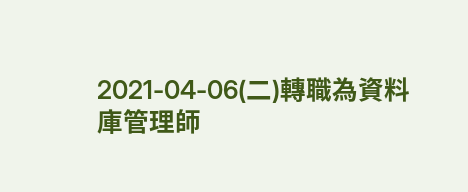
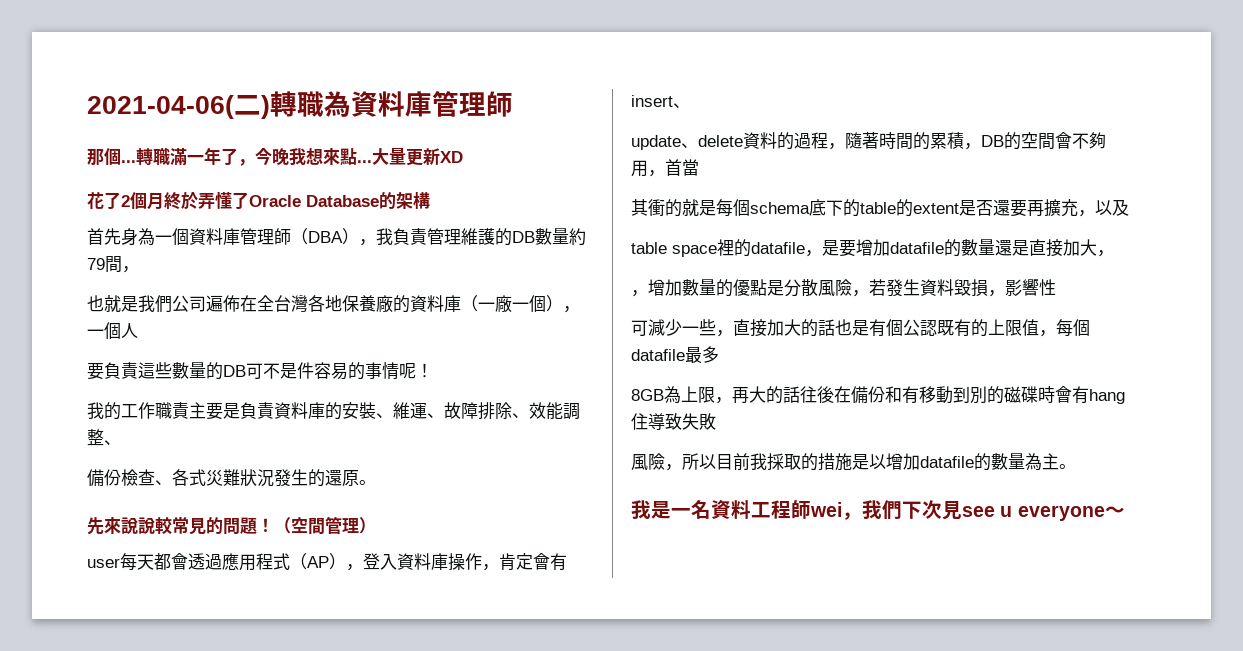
(201, 121) none -> [87,147,463,166] [87,191,430,210] [87,228,586,246] [87,256,139,273] [87,295,580,313] [87,322,138,339] [87,362,433,380] [87,402,580,420] [87,429,121,446] [87,469,376,487] [87,516,376,535] [87,553,567,571] [631,95,690,108] [631,132,1106,150] [631,159,699,177] [631,199,1129,217] [631,239,1114,257] [631,279,1056,297] [631,319,1090,337] [631,346,719,363] [631,386,1125,404] [631,413,716,430] [631,453,1076,471] [631,500,1125,521] // 那個...轉職滿一年了，今晚我想來點...大量更新XD // 花了2個月終於弄懂了Oracle Database的架構 // 首先身為一個資料庫管理師（DBA），我負責管理維護的DB數量約79間， // 也就是我們公司遍佈在全台灣各地保養廠的資料庫（一廠一個），一個人 // 要負責這些數量的DB可不是件容易的事情呢！ // 我的工作職責主要是負責資料庫的安裝、維運、故障排除、效能調整、 // 備份檢查、各式災難狀況發生的還原。 // 先來說說較常見的問題！（空間管理） // user每天都會透過應用程式（AP），登入資料庫操作，肯定會有insert、 // update、delete資料的過程，隨著時間的累積，DB的空間會不夠用，首當 // 其衝的就是每個schema底下的table的extent是否還要再擴充，以及 // table space裡的datafile，是要增加datafile的數量還是直接加大， // ，增加數量的優點是分散風險，若發生資料毀損，影響性 // 可減少一些，直接加大的話也是有個公認既有的上限值，每個datafile最多 // 8GB為上限，再大的話往後在備份和有移動到別的磁碟時會有hang住導致失敗 // 風險，所以目前我採取的措施是以增加datafile的數量為主。 // 我是一名資料工程師wei，我們下次見see u everyone～

